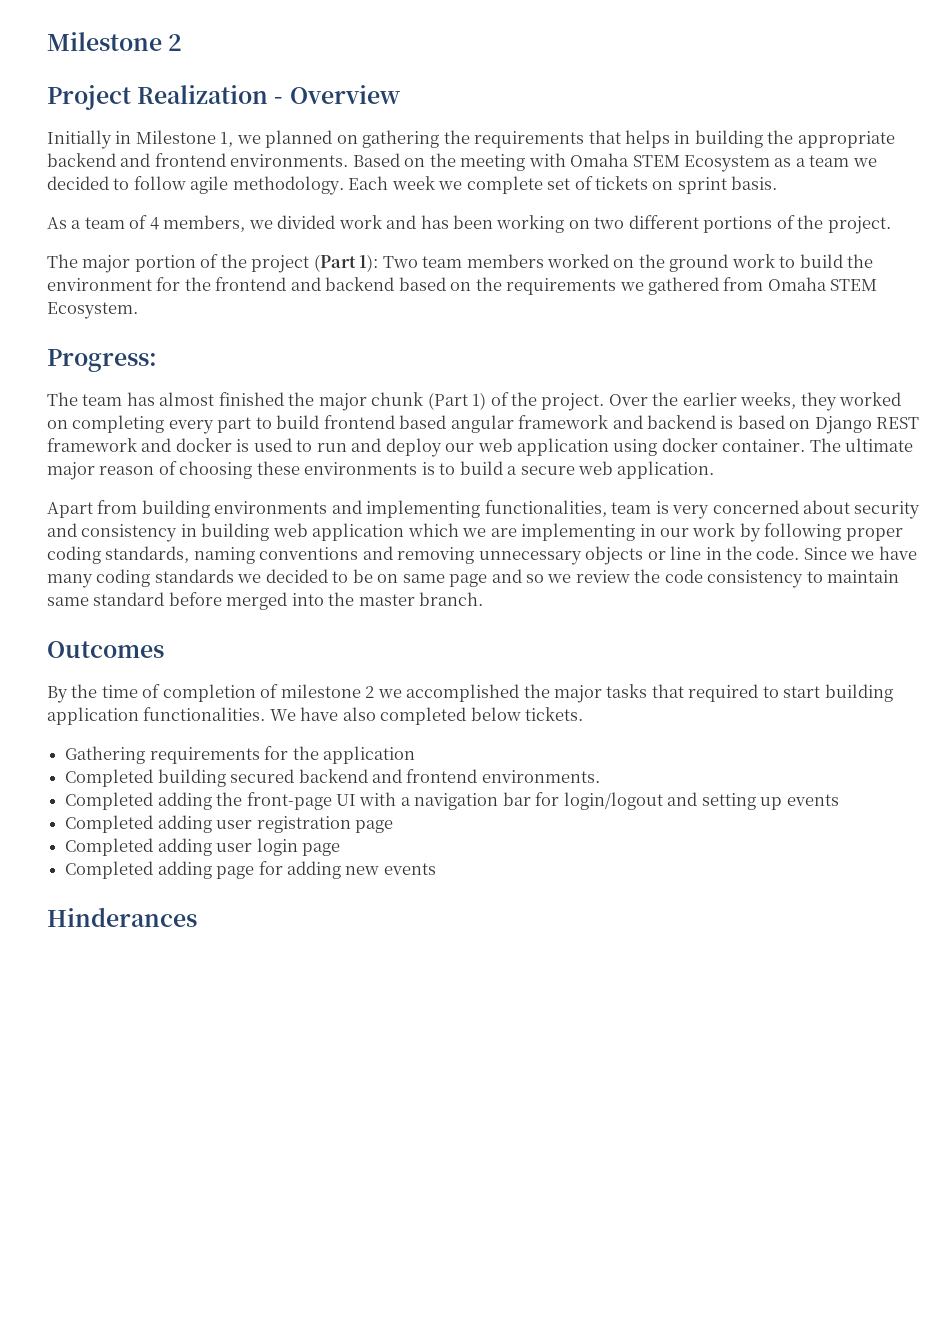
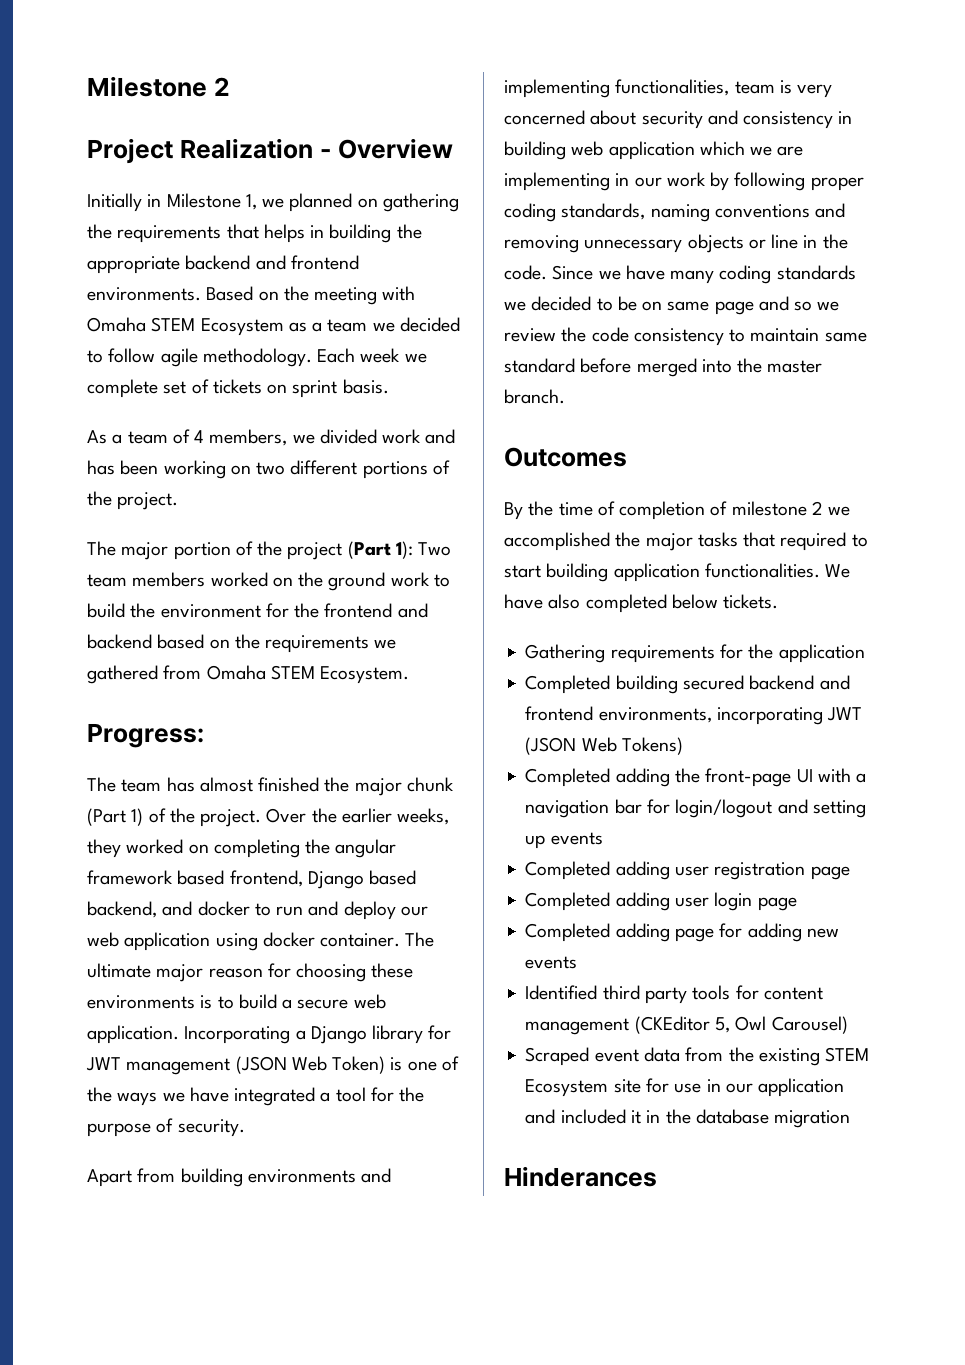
[168,415,920,434] [47,438,292,452] every part to build frontend based angular framework and backend is based on Django REST framework and docker is used -> [305,839,397,858] [87,870,417,889] [87,901,250,918] the angular framework based frontend, Django based backend, and docker
[158,461,177,475] of -> [267,963,291,978] for
(715, 470) none -> [184,1025,452,1044] [86,1056,459,1075] [87,1087,425,1106] [87,1118,245,1137] Incorporating a Django library for JWT management (JSON Web Token) is one of the ways we have integrated a tool for the purpose of security.
[481,770,600,783] environments. -> [598,707,863,725] [525,737,683,755] environments, incorporating JWT (JSON Web Tokens)
(436, 869) none -> [525,985,823,1004] [525,1016,848,1035] [525,1047,870,1066] [525,1078,845,1097] [525,1109,851,1128] // Identified third party tools for content management (CKEditor 5, Owl Carousel) // Scraped event data from the existing STEM Ecosystem site for use in our application and included it in the database migration

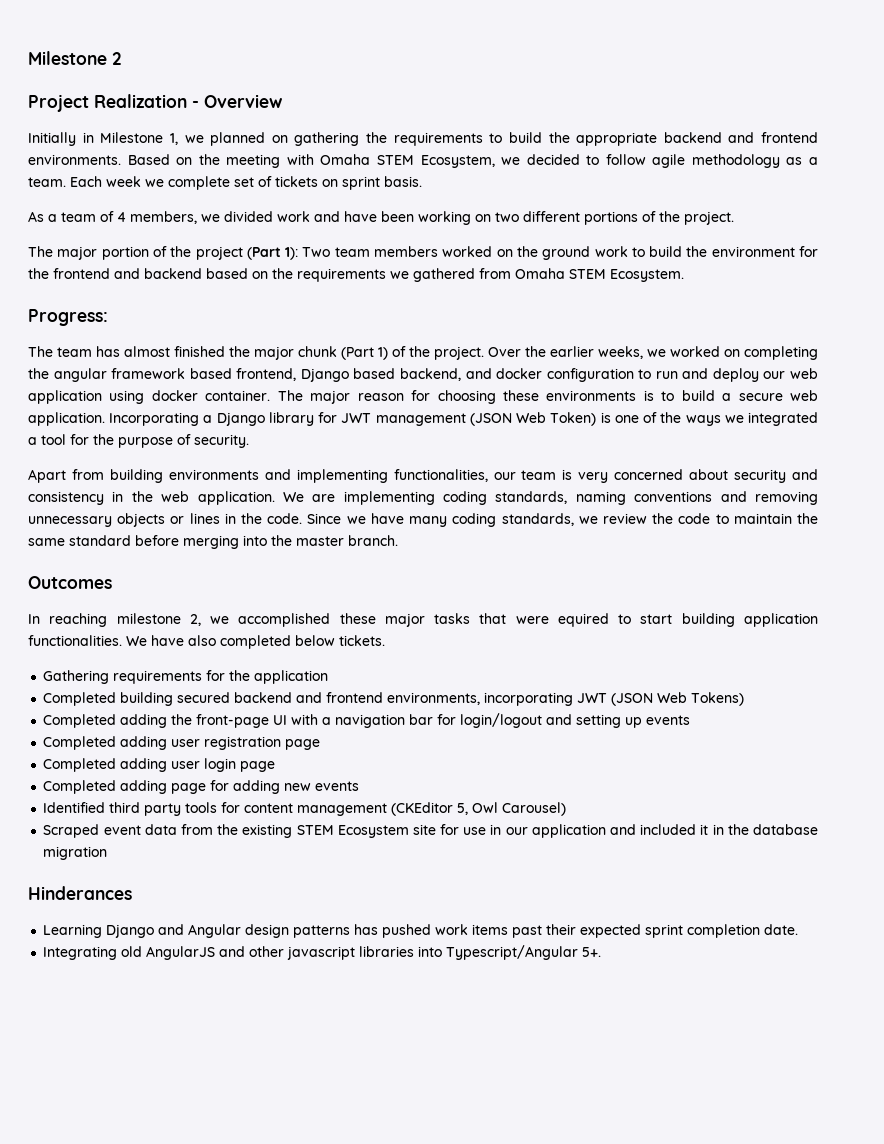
[226,224,392,243] that helps in building -> [489,132,542,143] to build
[200,318,368,336] Ecosystem as a team -> [420,155,495,168] Ecosystem,
[202,348,312,367] methodology. -> [691,154,818,168] [28,177,66,187] methodology as a team.
[87,460,115,475] has -> [344,211,377,222] have
[87,839,121,858] they -> [647,349,666,357] we
(250, 908) none -> [546,368,634,382] configuration
[87,963,151,978] ultimate -> (303, 395) none
[189,1087,229,1102] have -> (744, 419) none
(730, 87) none -> [493,472,516,480] our
[504,141,804,160] [504,172,864,191] building web application which we are implementing in our work by following proper -> [131,491,435,505] the web application. We are implementing
[771,234,799,249] line -> [189,513,220,524] lines
[776,265,856,280] [504,296,813,315] standards we decided to be on same page and so -> [501,513,574,526] standards,
[633,328,724,346] consistency -> (711, 518) none
(820, 335) none -> [797,513,819,524] the
[636,358,697,377] merged -> [183,535,239,549] merging
[504,501,823,520] By the time of completion of milestone 2 -> [28,613,201,627] In reaching milestone 2,
[615,532,641,547] the -> [339,613,376,624] these
[780,532,847,551] required -> [515,613,609,627] were equired
(657, 1176) none -> [43,924,799,938] [43,945,602,960] // Learning Django and Angular design patterns has pushed work items past their expected sprint completion date. // Integrating old AngularJS and other javascript libraries into Typescript/Angular 5+.

